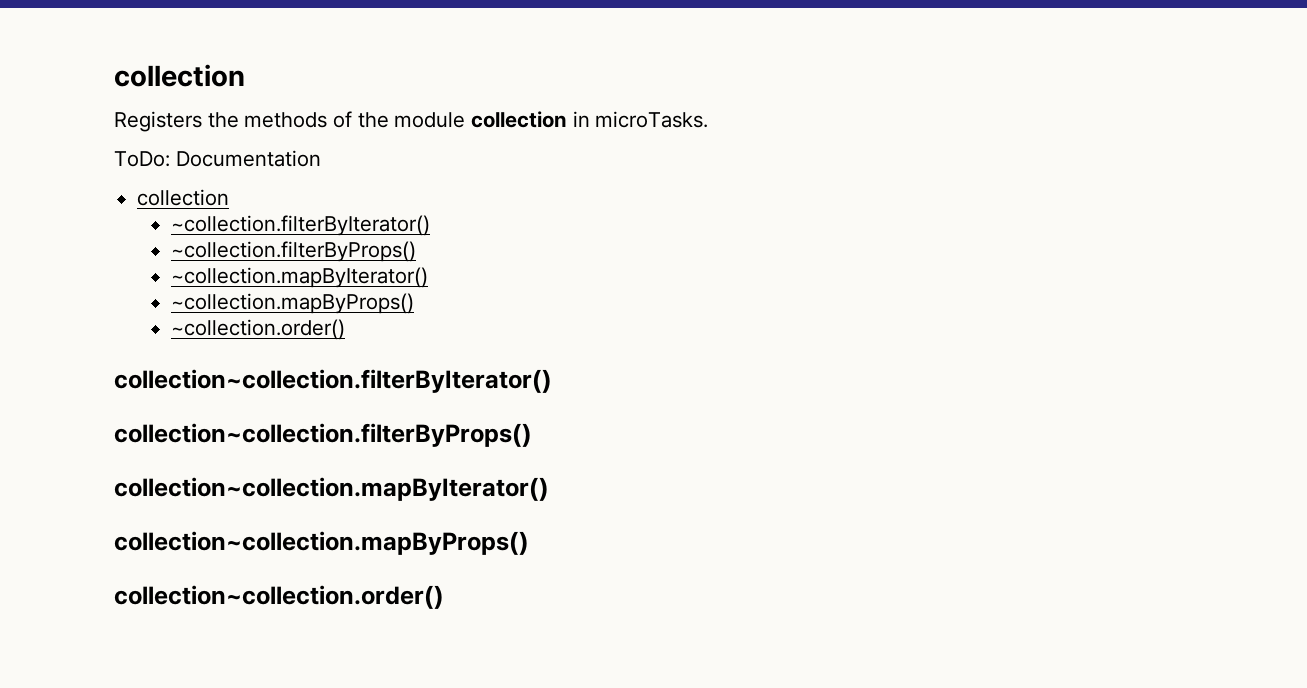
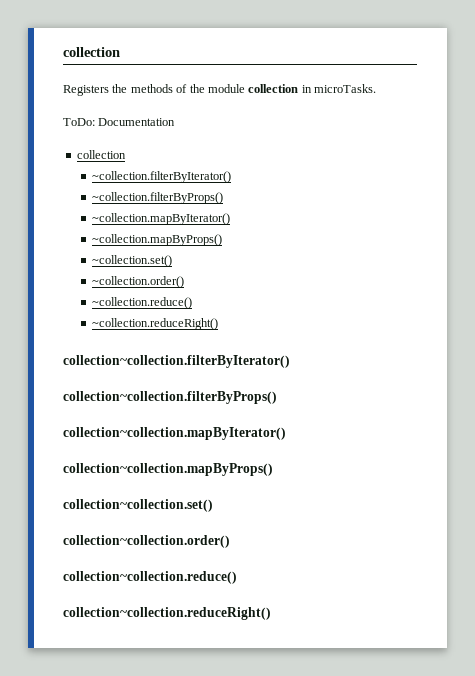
(414, 303) none -> [91,255,172,267] // ~collection.set()
(345, 329) none -> [91,297,192,309] [91,318,218,330] // ~collection.reduce() // ~collection.reduceRight()
(529, 543) none -> [63,499,213,512] // collection~collection.set()
(444, 597) none -> [63,571,237,584] [63,607,271,620] // collection~collection.reduce() // collection~collection.reduceRight()

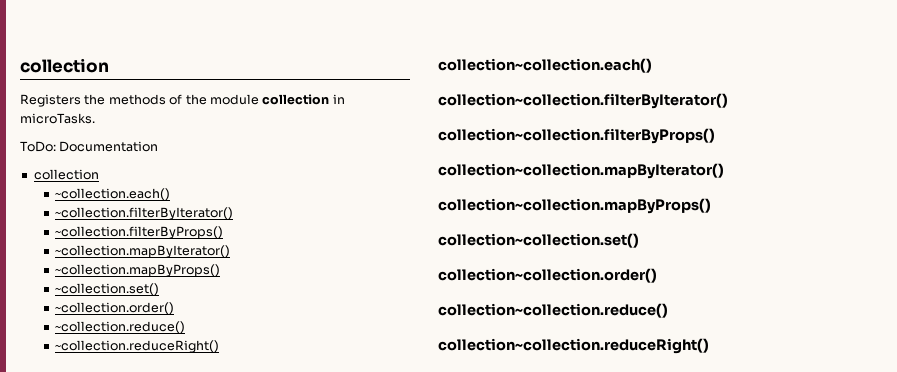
(126, 154) none -> [54,188,170,201] // ~collection.each()
(218, 324) none -> [438,58,652,73] // collection~collection.each()

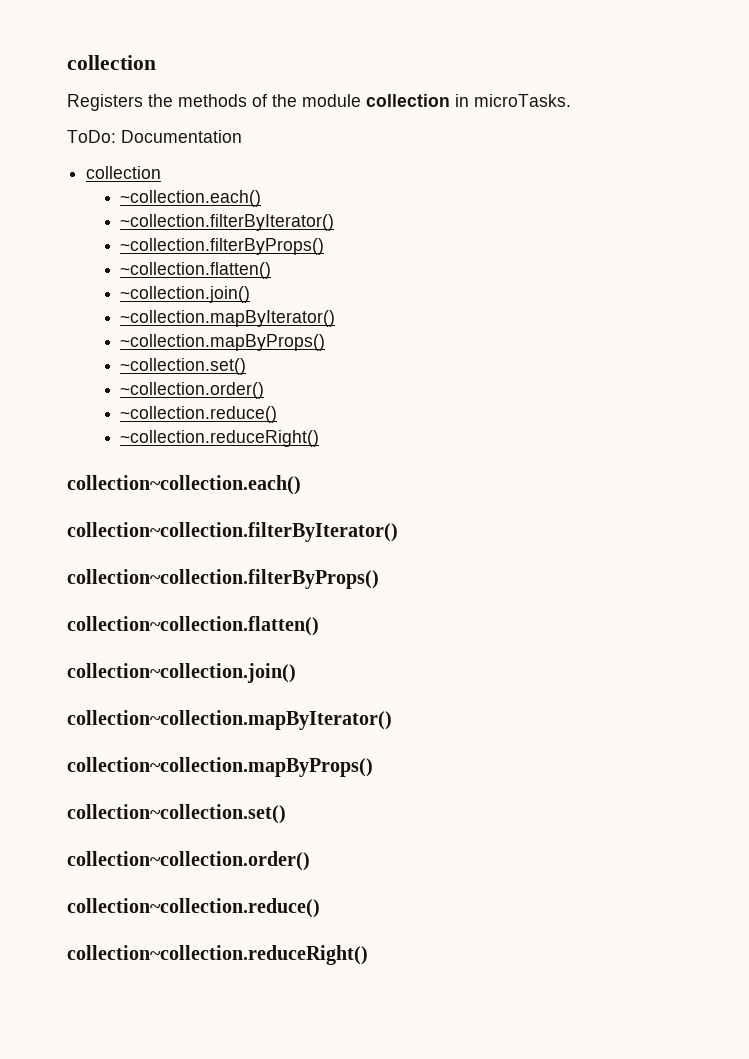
(223, 232) none -> [120,262,272,279] [120,286,251,303] // ~collection.flatten() // ~collection.join()
(715, 136) none -> [67,616,319,636] [67,663,296,683] // collection~collection.flatten() // collection~collection.join()

